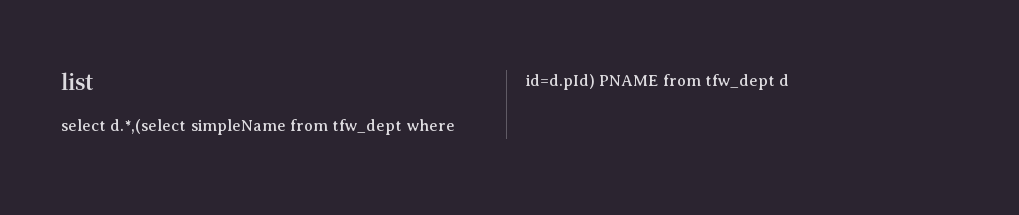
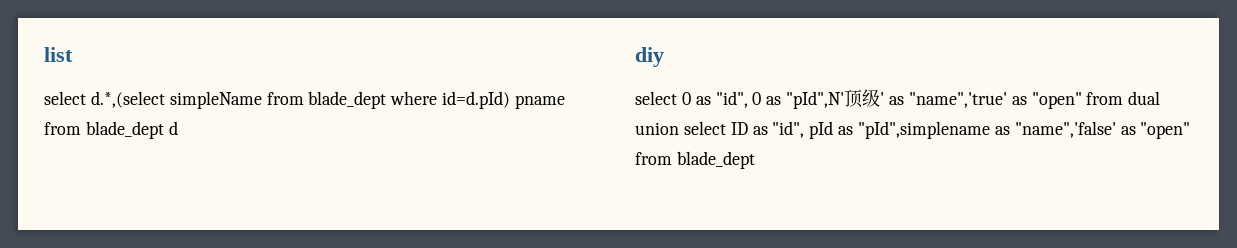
[332,119,403,135] tfw_dept -> [308,91,387,109] blade_dept
[599,74,790,90] PNAME from tfw_dept d -> [515,95,566,109] [44,121,178,139] [635,47,664,67] [635,89,1161,109] [635,121,1191,139] [635,151,755,169] pname from blade_dept d // diy // select 0 as "id", 0 as "pId",N'顶级' as "name",'true' as "open" from dual union select ID as "id", pId as "pId",simplename as "name",'false' as "open" from blade_dept

